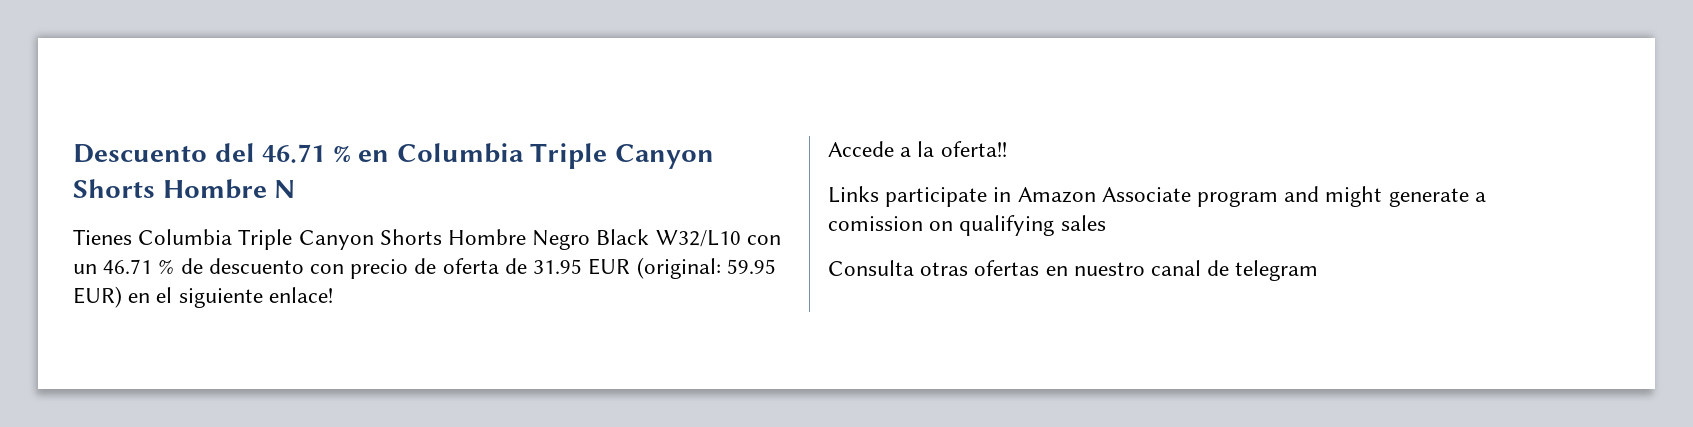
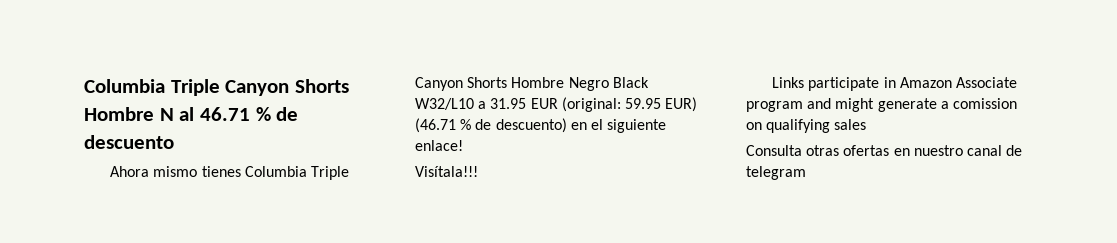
[73,143,390,163] Descuento del 46.71 % en -> (84, 86) none
[73,229,132,245] // Tienes -> [179,107,299,121] [84,135,174,149] [110,166,241,177] al 46.71 % de descuento // Ahora mismo tienes
[746,235,781,245] [73,258,527,279] con un 46.71 % de descuento con precio de oferta de -> [478,101,487,109] a
(122, 297) none -> [415,118,567,133] (46.71 % de descuento)
[828,141,1007,157] Accede a la oferta!! -> [415,166,478,177] Visítala!!!

